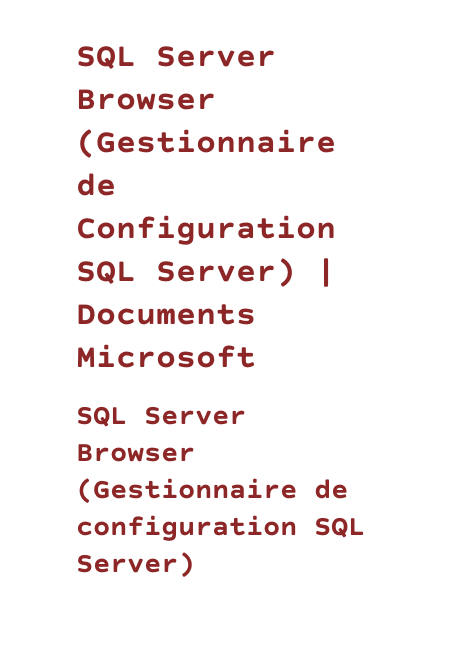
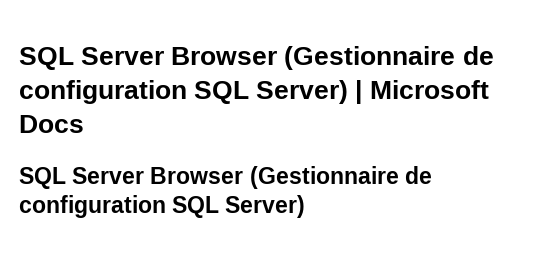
[76,46,276,69] [76,89,216,110] [76,129,336,158] [76,173,116,196] [76,215,336,245] SQL Server Browser (Gestionnaire de Configuration -> [19,46,494,70] [19,80,187,104] SQL Server Browser (Gestionnaire de configuration
[76,304,256,325] Documents -> (363, 92) none
(256, 356) none -> [19,115,84,133] Docs

